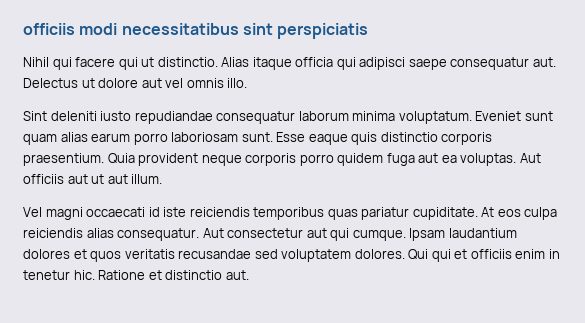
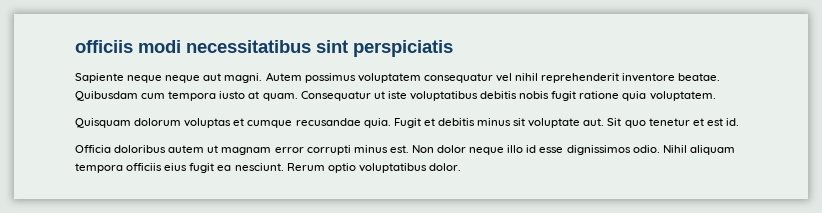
[23,57,556,70] [23,78,248,88] [23,111,553,124] [23,132,493,145] [23,153,541,166] [23,174,163,184] [23,207,558,220] [23,228,517,241] [23,249,560,262] [23,270,249,280] Nihil qui facere qui ut distinctio. Alias itaque officia qui adipisci saepe consequatur aut. Delectus ut dolore aut vel omnis illo. // Sint deleniti iusto repudiandae consequatur laborum minima voluptatum. Eveniet sunt quam alias earum porro laboriosam sunt. Esse eaque quis distinctio corporis praesentium. Quia provident neque corporis porro quidem fuga aut ea voluptas. Aut officiis aut ut aut illum. // Vel magni occaecati id iste reiciendis temporibus quas pariatur cupiditate. At eos culpa reiciendis alias consequatur. Aut consectetur aut qui cumque. Ipsam laudantium dolores et quos veritatis recusandae sed voluptatem dolores. Qui qui et officiis enim in tenetur hic. Ratione et distinctio aut. -> [75,72,721,83] [75,91,716,101] [75,118,739,128] [75,145,735,155] [75,163,461,173] Sapiente neque neque aut magni. Autem possimus voluptatem consequatur vel nihil reprehenderit inventore beatae. Quibusdam cum tempora iusto at quam. Consequatur ut iste voluptatibus debitis nobis fugit ratione quia voluptatem. // Quisquam dolorum voluptas et cumque recusandae quia. Fugit et debitis minus sit voluptate aut. Sit quo tenetur et est id. // Officia doloribus autem ut magnam error corrupti minus est. Non dolor neque illo id esse dignissimos odio. Nihil aliquam tempora officiis eius fugit ea nesciunt. Rerum optio voluptatibus dolor.

